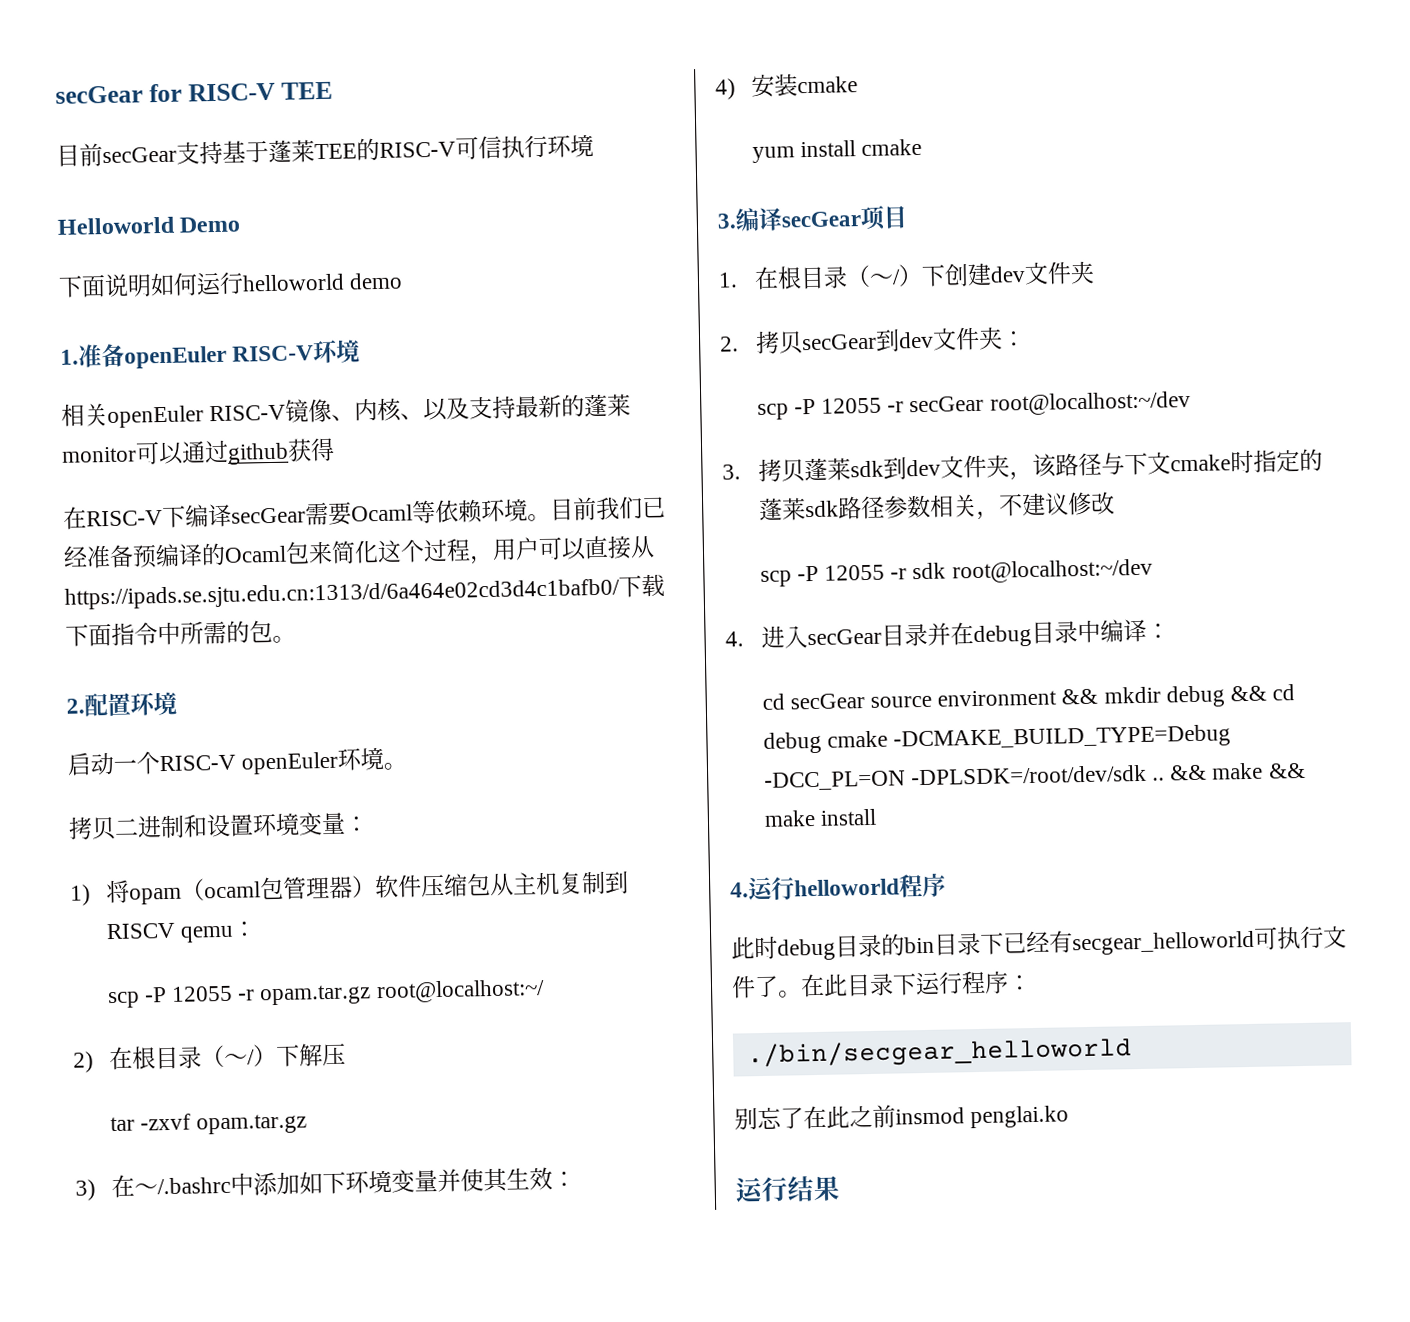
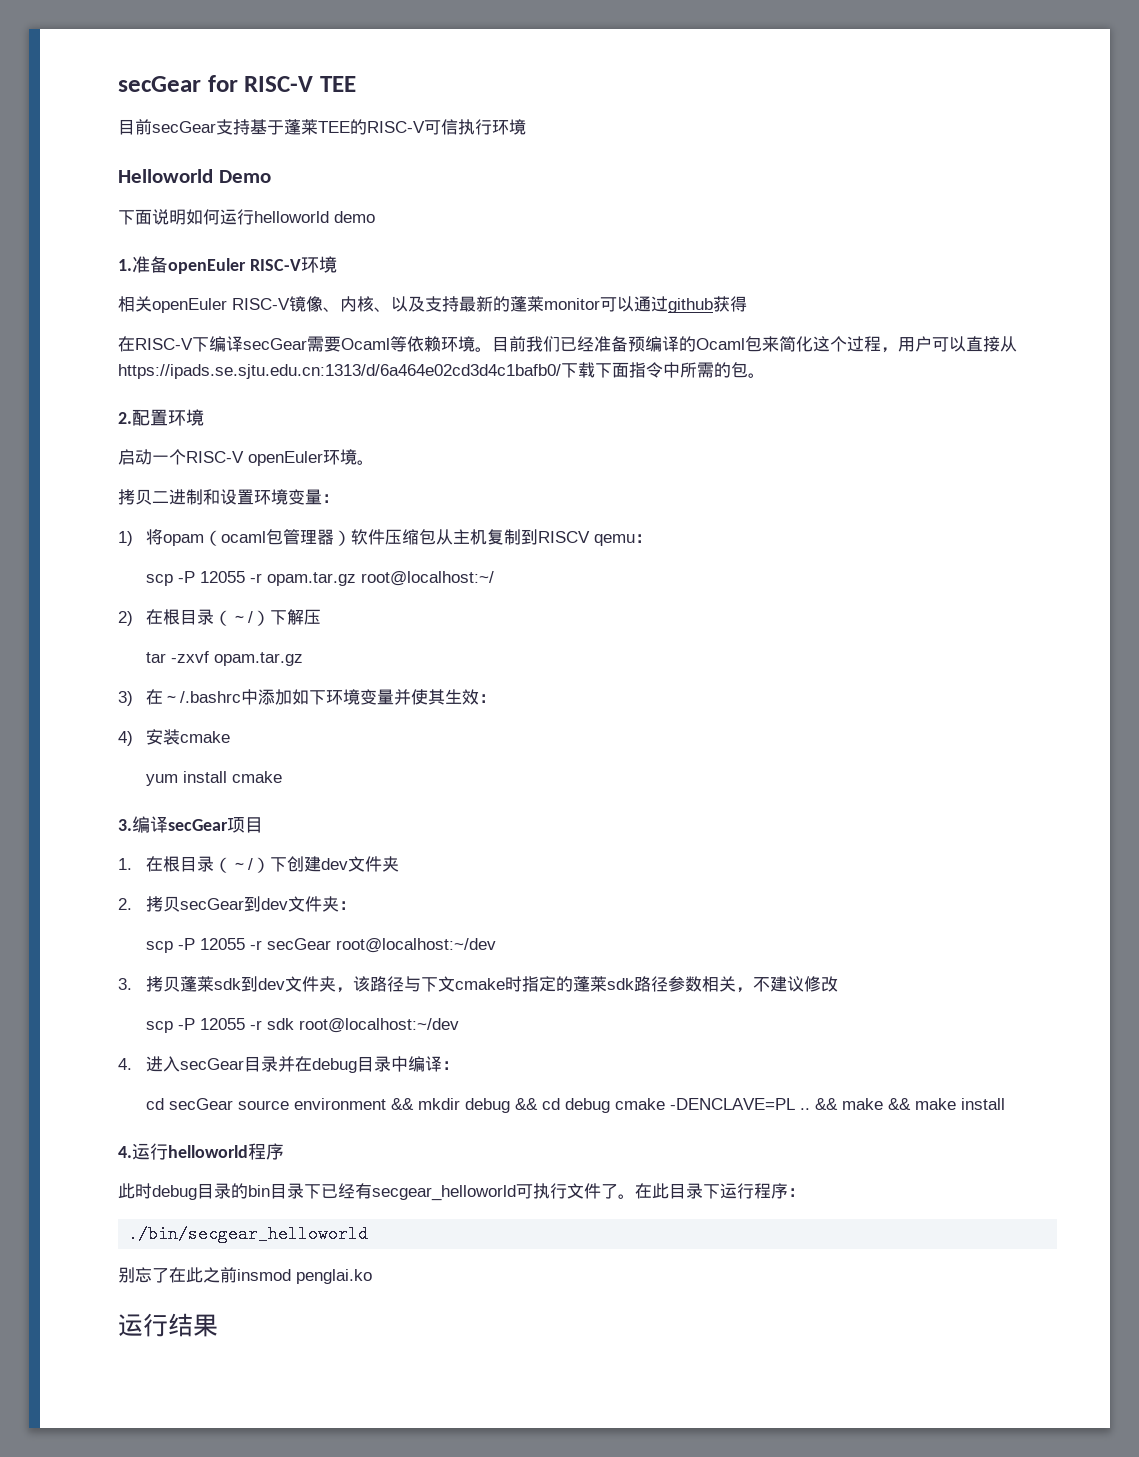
[893,724,1232,752] [763,764,1147,791] -DCMAKE_BUILD_TYPE=Debug -DCC_PL=ON -DPLSDK=/root/dev/sdk -> [669,1098,795,1110] -DENCLAVE=PL

